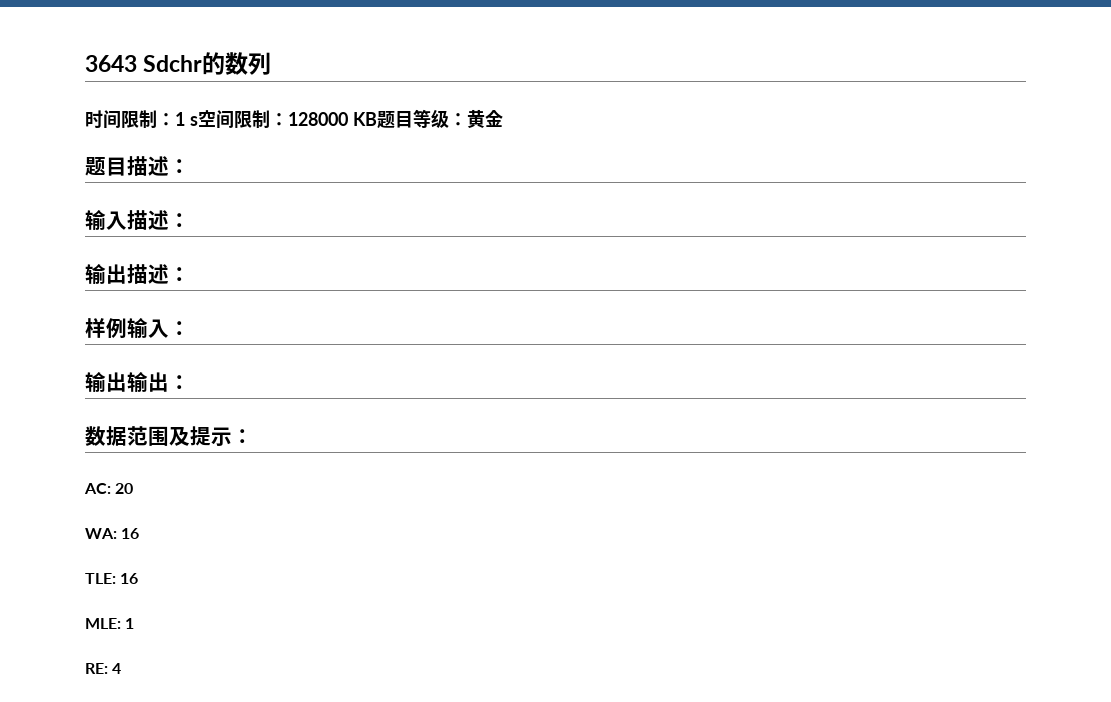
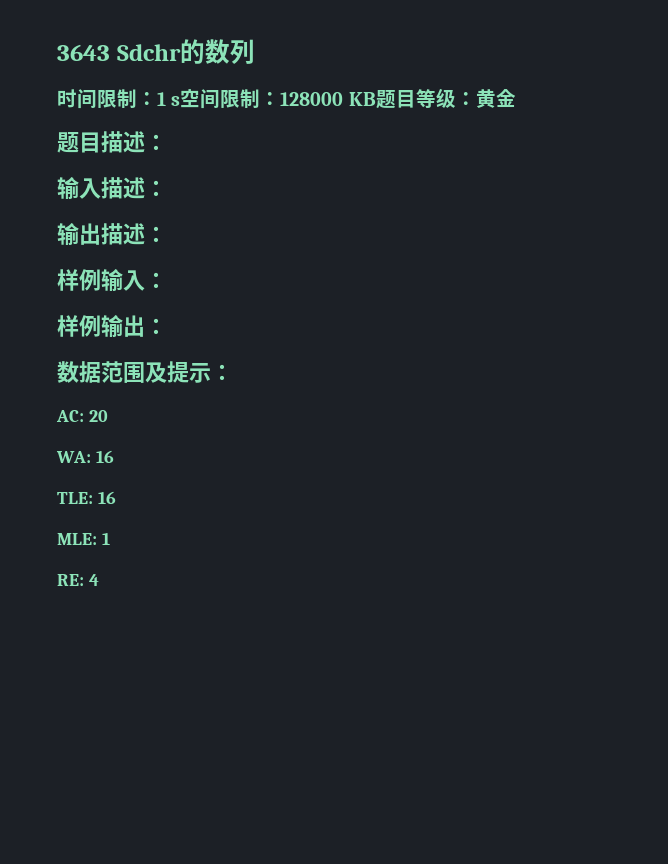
[85,372,127,392] 输出 -> [57,315,101,337] 样例

